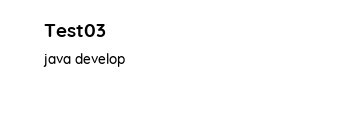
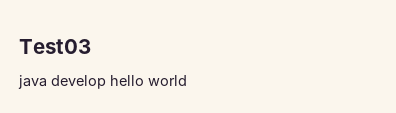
(125, 60) none -> [110,75,187,86] hello world

